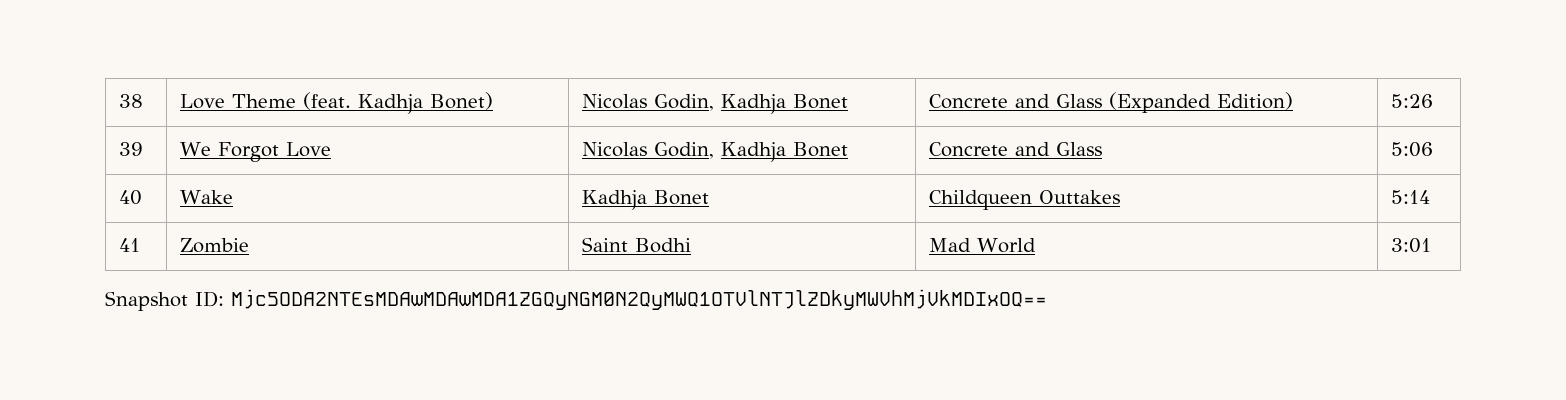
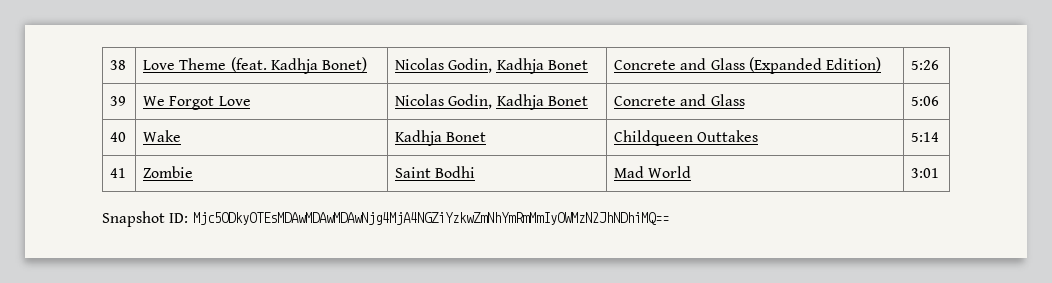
[231,289,1047,310] Mjc5ODA2NTEsMDAwMDAwMDA1ZGQyNGM0N2QyMWQ1OTVlNTJlZDkyMWVhMjVkMDIxOQ== -> [192,212,669,225] Mjc5ODkyOTEsMDAwMDAwMDAwNjg4MjA4NGZiYzkwZmNhYmRmMmIyOWMzN2JhNDhiMQ==

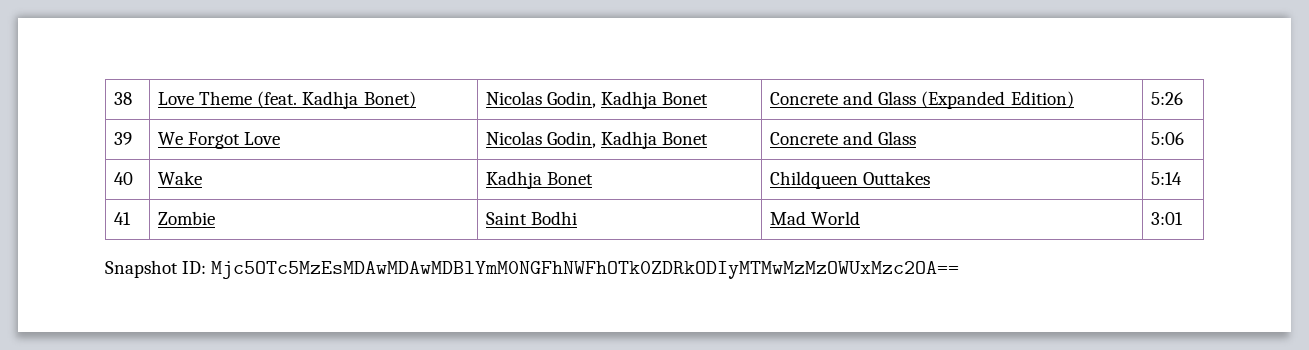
[192,212,669,225] Mjc5ODkyOTEsMDAwMDAwMDAwNjg4MjA4NGZiYzkwZmNhYmRmMmIyOWMzN2JhNDhiMQ== -> [211,261,960,279] Mjc5OTc5MzEsMDAwMDAwMDBlYmM0NGFhNWFhOTk0ZDRkODIyMTMwMzMzOWUxMzc2OA==

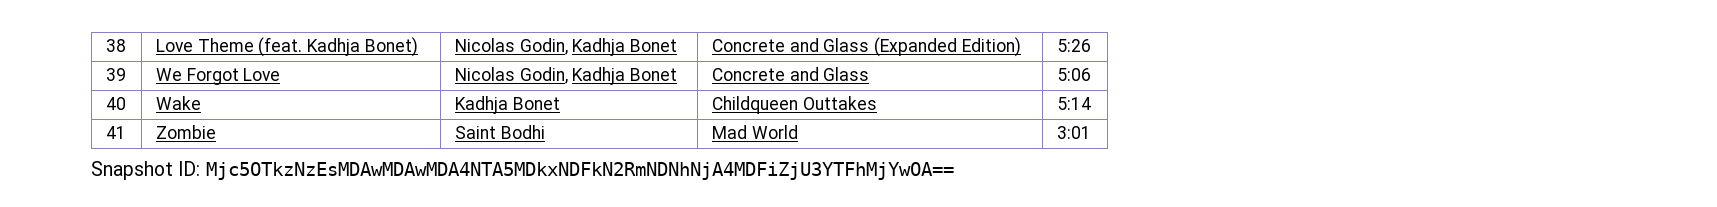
[211,261,960,279] Mjc5OTc5MzEsMDAwMDAwMDBlYmM0NGFhNWFhOTk0ZDRkODIyMTMwMzMzOWUxMzc2OA== -> [205,162,954,180] Mjc5OTkzNzEsMDAwMDAwMDA4NTA5MDkxNDFkN2RmNDNhNjA4MDFiZjU3YTFhMjYwOA==

